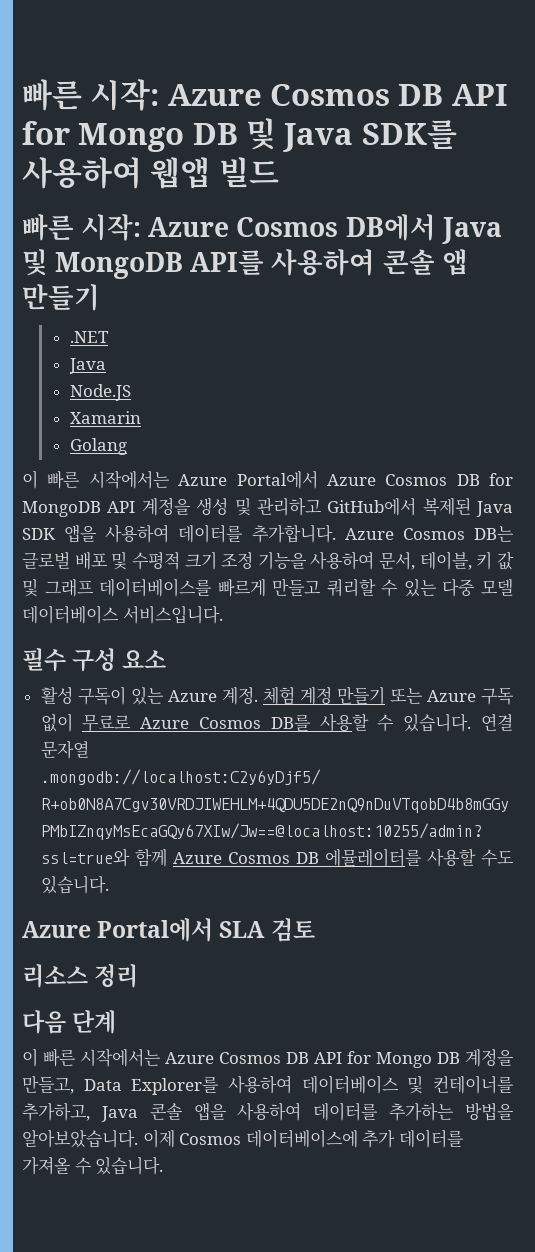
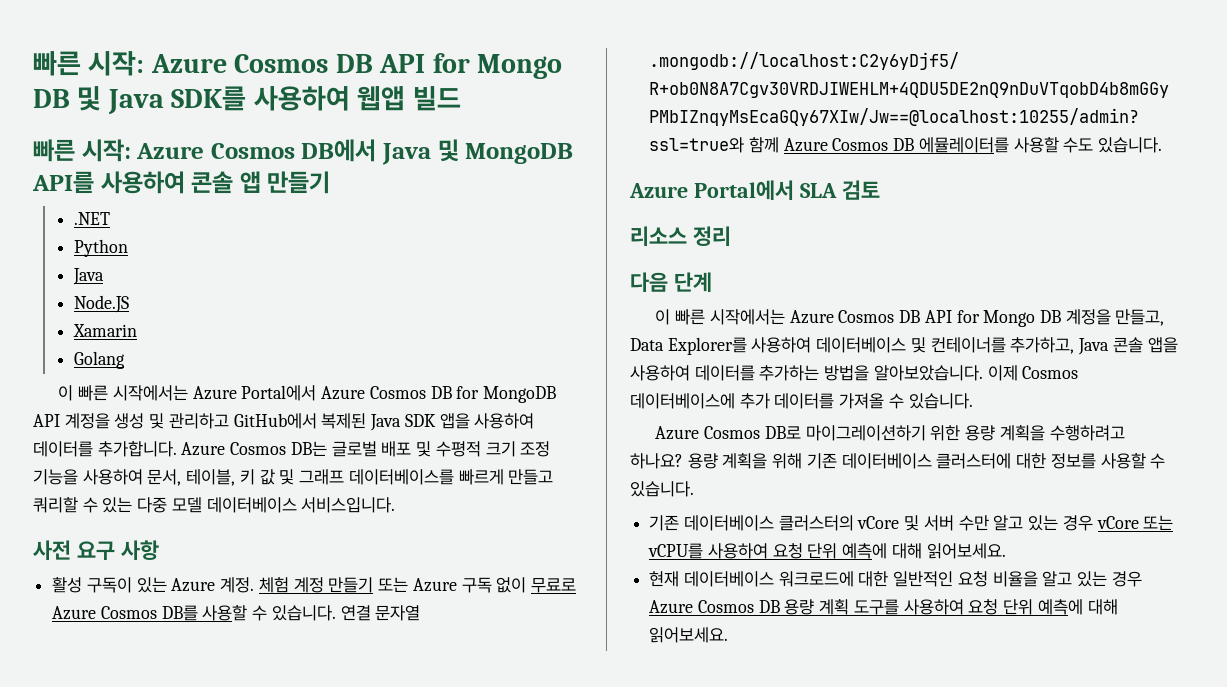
(109, 337) none -> [74,239,129,257] // Python
[22,648,167,672] 필수 구성 요소 -> [33,540,159,560] 사전 요구 사항
(164, 1166) none -> [655,425,1125,441] [630,453,1166,469] [630,481,694,497] [649,515,1174,531] [648,543,1006,559] [649,571,1142,587] [649,599,1118,615] [649,627,729,643] // Azure Cosmos DB로 마이그레이션하기 위한 용량 계획을 수행하려고 하나요? 용량 계획을 위해 기존 데이터베이스 클러스터에 대한 정보를 사용할 수 있습니다. // 기존 데이터베이스 클러스터의 vCore 및 서버 수만 알고 있는 경우 vCore 또는 vCPU를 사용하여 요청 단위 예측에 대해 읽어보세요. // 현재 데이터베이스 워크로드에 대한 일반적인 요청 비율을 알고 있는 경우 Azure Cosmos DB 용량 계획 도구를 사용하여 요청 단위 예측에 대해 읽어보세요.

